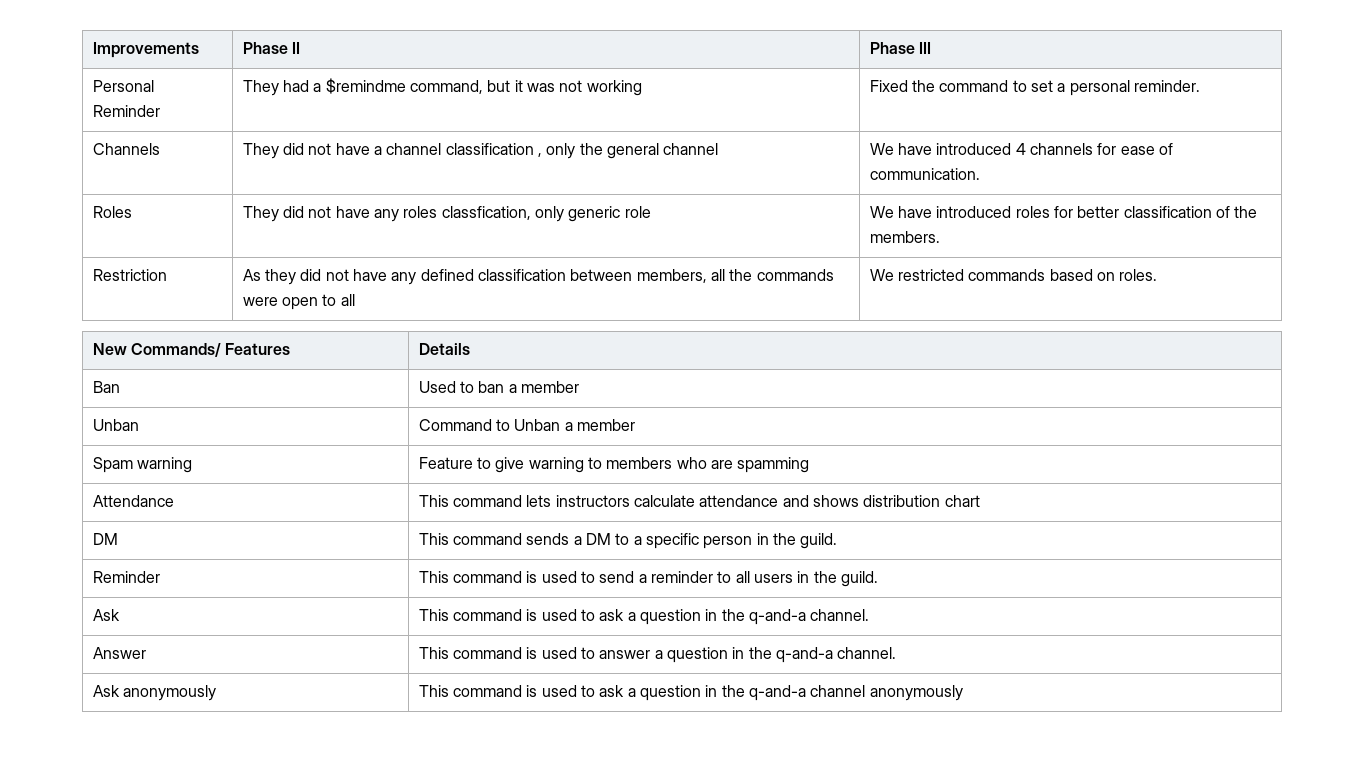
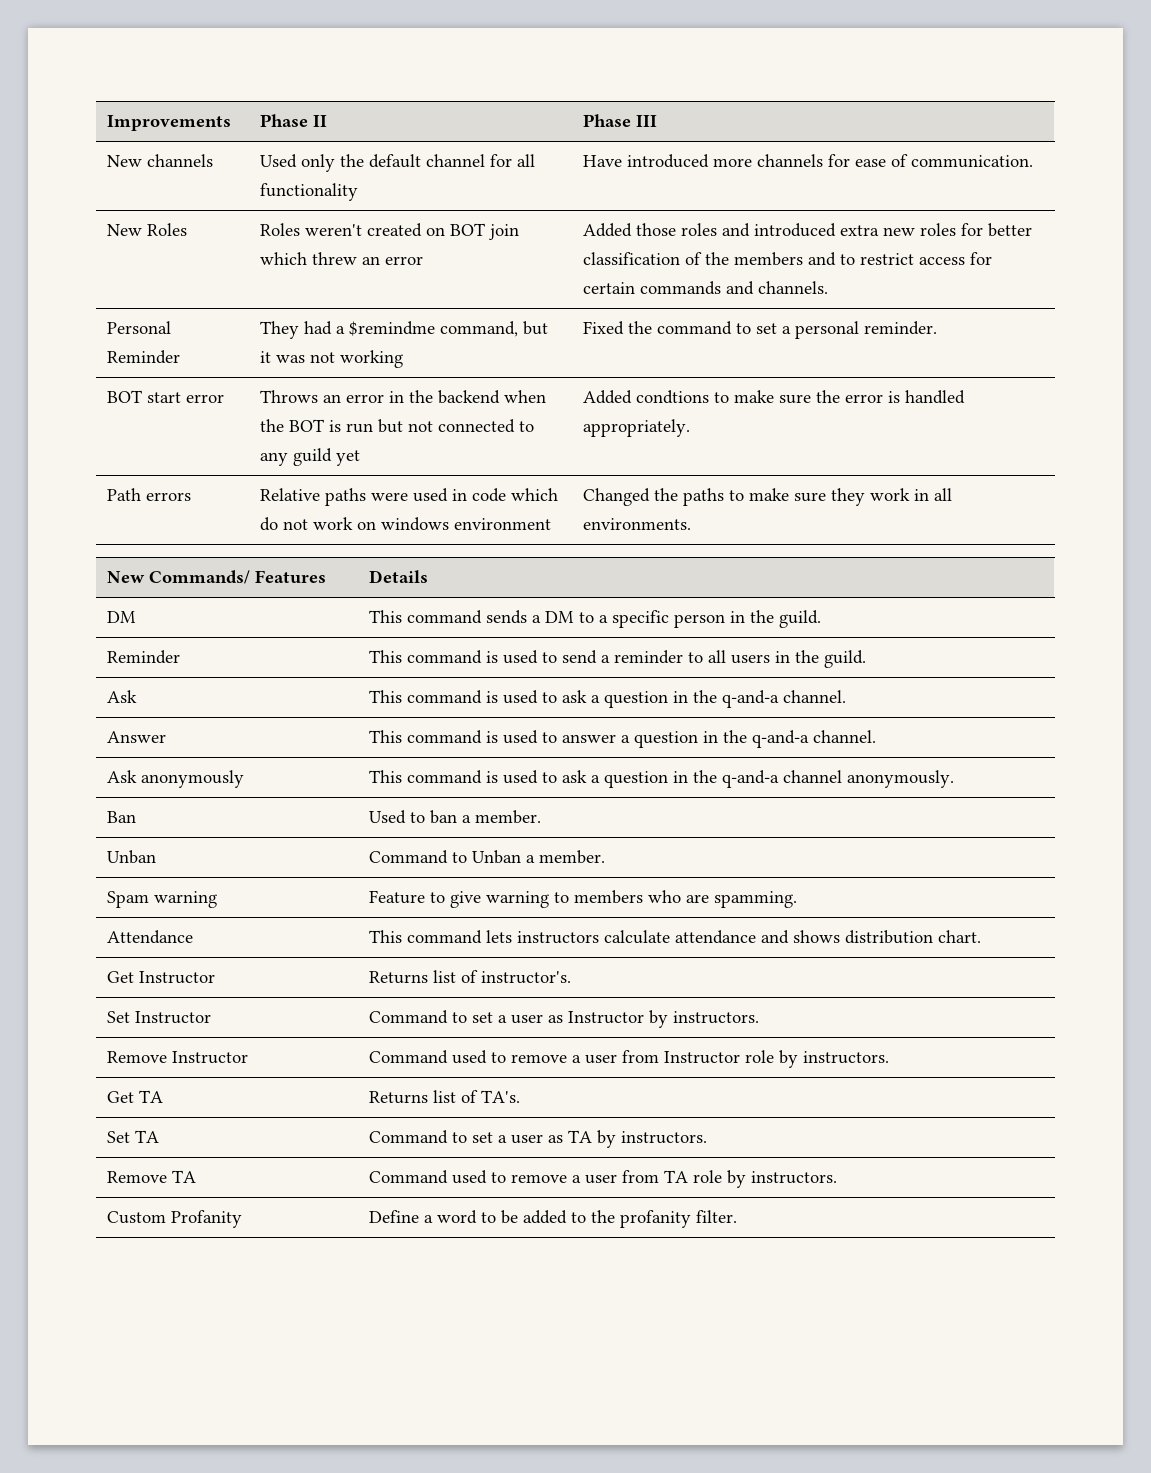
(931, 48) none -> [107,154,214,167] [260,154,536,172] [260,183,359,201] [583,154,1034,168] [107,223,188,236] [260,223,520,240] [260,252,424,265] [583,223,1033,237] [583,252,993,266] [583,281,829,295] // New channels | Used only the default channel for all functionality | Have introduced more channels for ease of communication. // New Roles | Roles weren't created on BOT join which threw an error | Added those roles and introduced extra new roles for better classification of the members and to restrict access for certain commands and channels.
[92,143,160,155] [242,143,719,159] [869,143,1173,155] [869,168,980,180] [92,206,132,218] [242,206,651,222] [869,206,1258,218] [869,231,940,243] [92,269,167,281] [242,269,834,285] [242,294,355,310] [869,269,1158,281] [92,343,291,357] [418,343,470,355] [92,381,120,393] [418,381,579,393] [92,419,139,431] [418,419,635,431] [92,457,192,473] [418,457,810,473] [92,495,174,507] [418,495,980,507] Channels | They did not have a channel classification , only the general channel | We have introduced 4 channels for ease of communication. // Roles | They did not have any roles classfication, only generic role | We have introduced roles for better classification of the members. // Restriction | As they did not have any defined classification between members, all the commands were open to all | We restricted commands based on roles. // New Commands/ Features | Details // Ban | Used to ban a member // Unban | Command to Unban a member // Spam warning | Feature to give warning to members who are spamming // Attendance | This command lets instructors calculate attendance and shows distribution chart -> [107,390,225,403] [260,390,547,404] [260,419,535,433] [260,448,361,466] [583,390,966,404] [583,419,691,437] [107,488,192,501] [260,488,559,506] [260,517,552,531] [583,488,953,506] [583,518,692,530] [107,570,327,584] [369,570,429,583] BOT start error | Throws an error in the backend when the BOT is run but not connected to any guild yet | Added condtions to make sure the error is handled appropriately. // Path errors | Relative paths were used in code which do not work on windows environment | Changed the paths to make sure they work in all environments. // New Commands/ Features | Details
[869,685,963,701] anonymously -> [847,770,955,788] [107,811,137,823] [369,810,542,824] [107,850,157,864] [369,850,606,864] [107,891,218,908] [369,890,798,908] [107,930,194,944] [369,930,982,944] [107,971,216,984] [369,970,572,984] [107,1011,212,1024] [369,1010,760,1028] [107,1051,249,1064] [369,1050,890,1068] [107,1090,164,1103] [369,1090,521,1104] [107,1130,160,1143] [369,1130,708,1148] [107,1170,197,1183] [369,1170,838,1188] [107,1210,243,1228] [369,1210,738,1228] anonymously. // Ban | Used to ban a member. // Unban | Command to Unban a member. // Spam warning | Feature to give warning to members who are spamming. // Attendance | This command lets instructors calculate attendance and shows distribution chart. // Get Instructor | Returns list of instructor's. // Set Instructor | Command to set a user as Instructor by instructors. // Remove Instructor | Command used to remove a user from Instructor role by instructors. // Get TA | Returns list of TA's. // Set TA | Command to set a user as TA by instructors. // Remove TA | Command used to remove a user from TA role by instructors. // Custom Profanity | Define a word to be added to the profanity filter.

